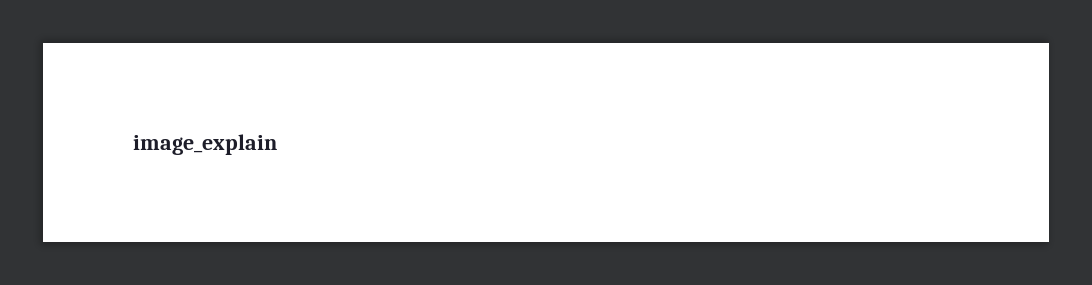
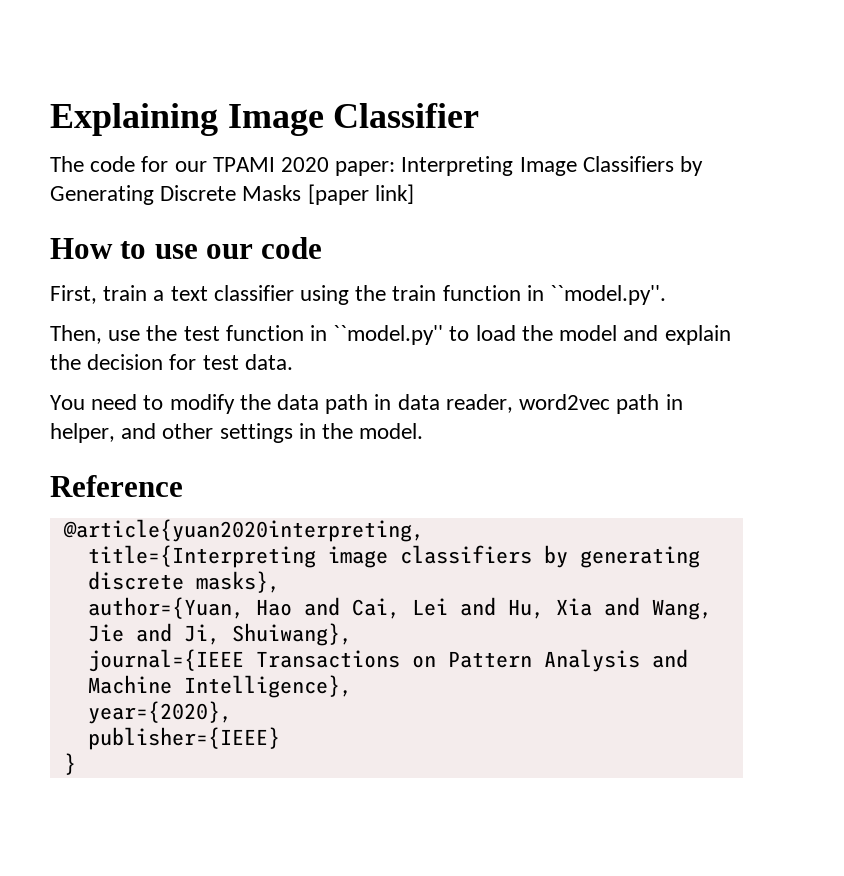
[133,134,277,155] image_explain -> [50,103,480,136] [50,156,704,176] [50,184,414,205] [50,237,323,259] [50,285,667,305] [50,325,731,345] [50,354,293,370] [50,394,683,414] [50,423,424,443] [50,475,183,497] [62,519,424,542] [87,545,700,568] [87,571,280,593] [87,597,712,620] [87,623,352,646] [87,649,688,672] [87,675,352,698] [87,701,232,724] [87,727,280,750] [63,753,76,775] Explaining Image Classifier // The code for our TPAMI 2020 paper: Interpreting Image Classifiers by Generating Discrete Masks [paper link] // How to use our code // First, train a text classifier using the train function in ``model.py''. // Then, use the test function in ``model.py'' to load the model and explain the decision for test data. // You need to modify the data path in data reader, word2vec path in helper, and other settings in the model. // Reference // @article{yuan2020interpreting, // title={Interpreting image classifiers by generating discrete masks}, // author={Yuan, Hao and Cai, Lei and Hu, Xia and Wang, Jie and Ji, Shuiwang}, // journal={IEEE Transactions on Pattern Analysis and Machine Intelligence}, // year={2020}, // publisher={IEEE} // }

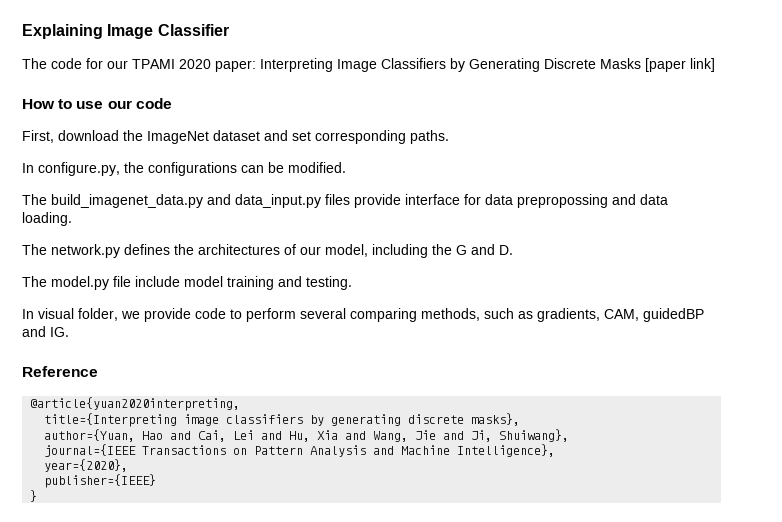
[103,285,667,305] [50,325,731,345] [50,354,293,370] [50,394,683,414] [50,423,424,443] train a text classifier using the train function in ``model.py''. // Then, use the test function in ``model.py'' to load the model and explain the decision for test data. // You need to modify the data path in data reader, word2vec path in helper, and other settings in the model. -> [58,130,449,144] [22,162,346,176] [22,194,668,208] [22,212,72,226] [22,244,513,258] [22,276,352,290] [22,308,704,322] [22,326,69,337] download the ImageNet dataset and set corresponding paths. // In configure.py, the configurations can be modified. // The build_imagenet_data.py and data_input.py files provide interface for data prepropossing and data loading. // The network.py defines the architectures of our model, including the G and D. // The model.py file include model training and testing. // In visual folder, we provide code to perform several comparing methods, such as gradients, CAM, guidedBP and IG.

